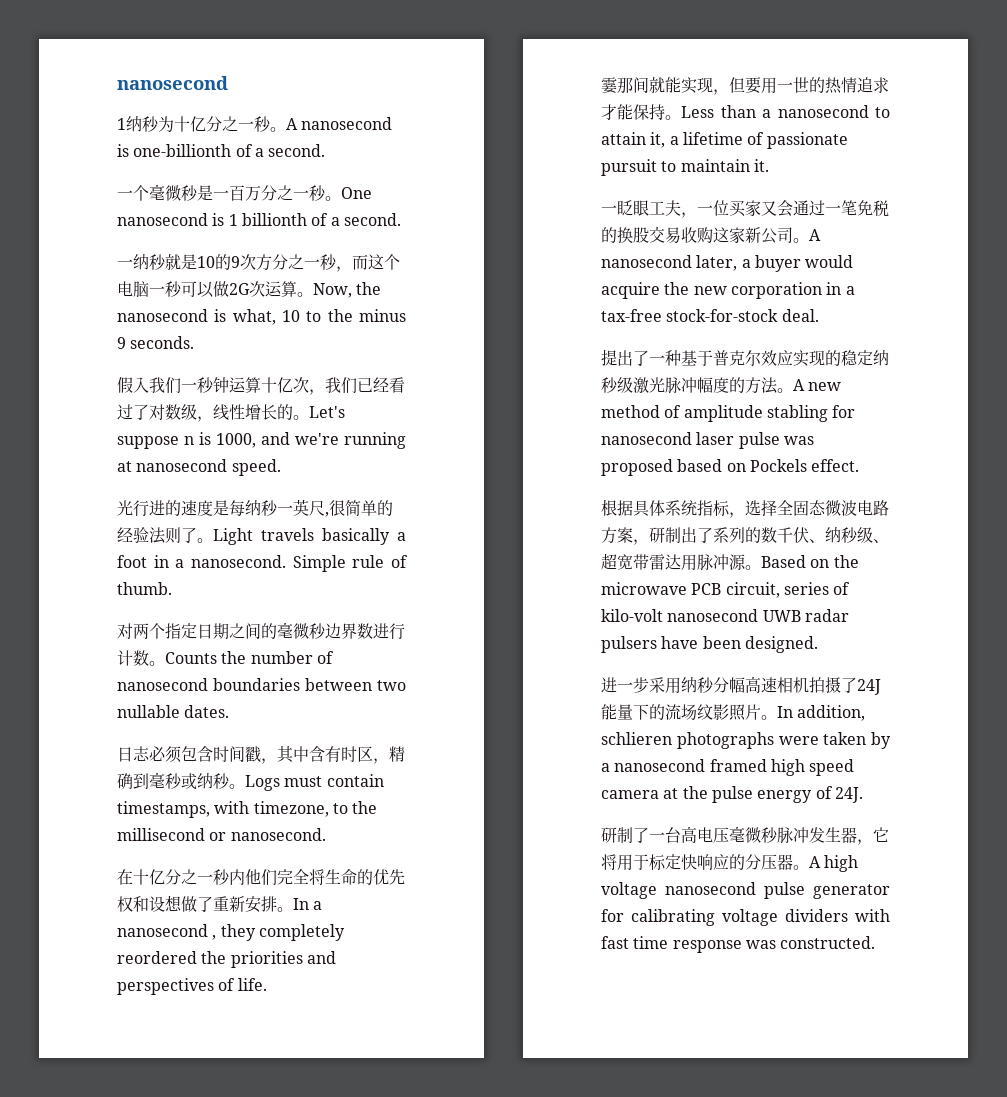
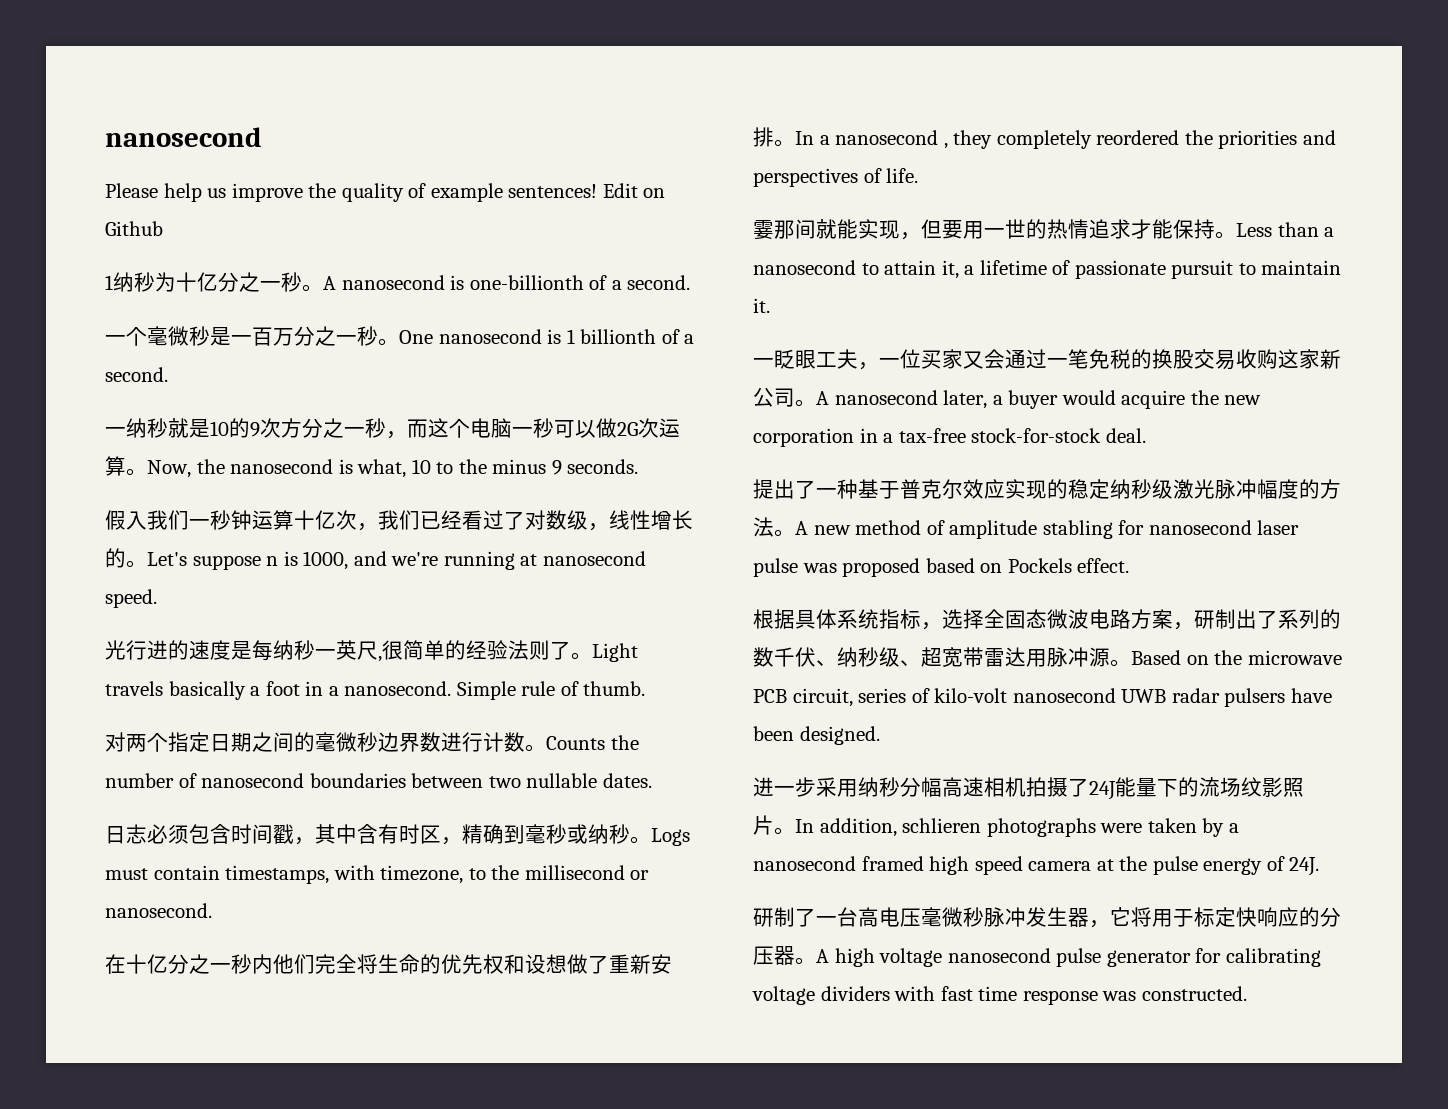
[117,76,228,90] nanosecond -> [105,127,262,147] [105,183,666,202] [105,221,163,236] nanosecond // Please help us improve the quality of example sentences! Edit on Github

